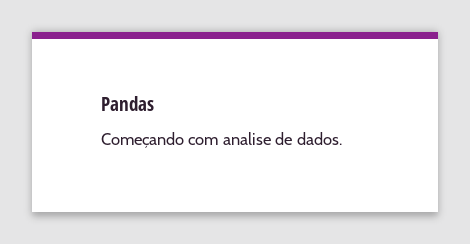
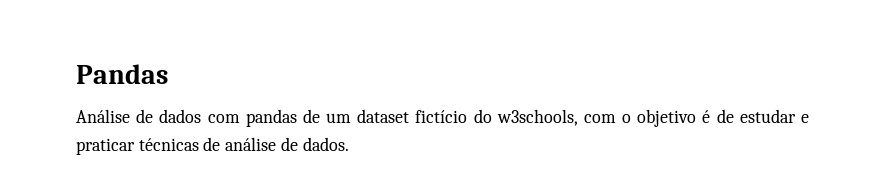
[101,132,271,148] Começando com analise -> [76,109,809,127] [76,137,277,155] Análise de dados com pandas de um dataset fictício do w3schools, com o objetivo é de estudar e praticar técnicas de análise

